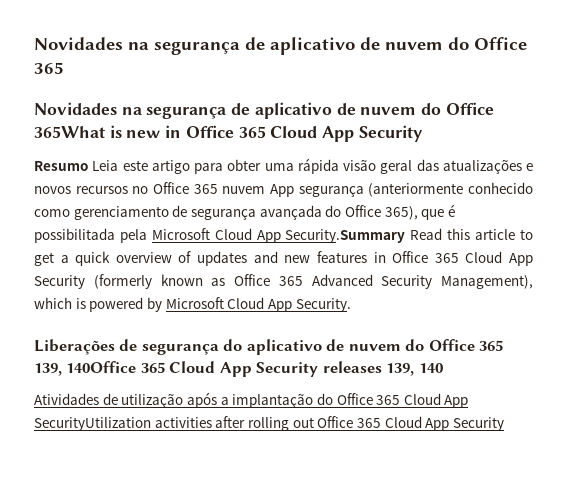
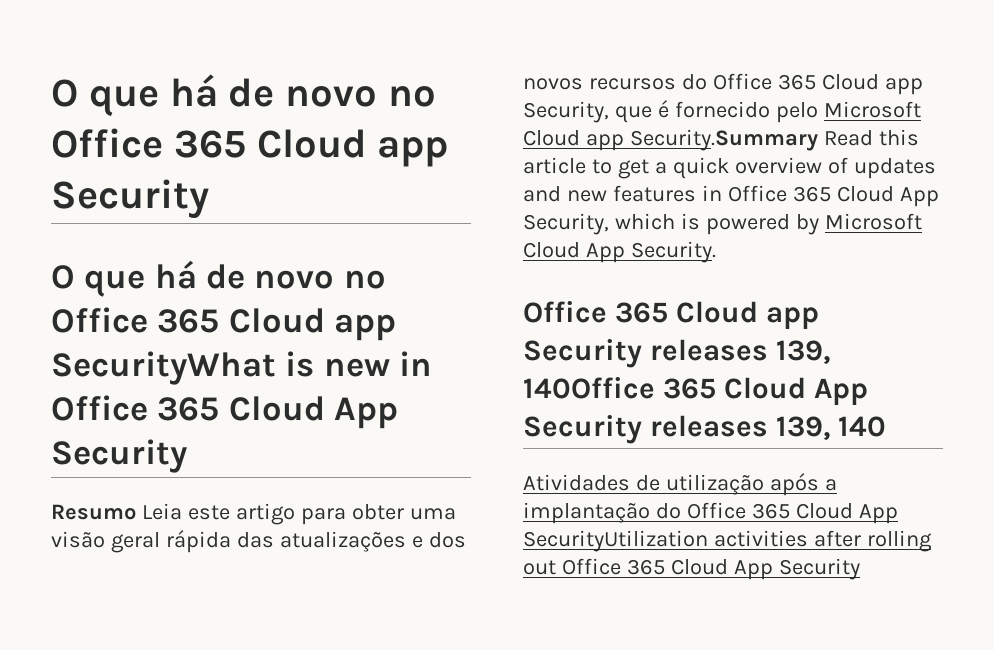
[34,37,527,55] [34,62,64,74] [34,102,494,119] [34,126,105,138] Novidades na segurança de aplicativo de nuvem do Office 365 // Novidades na segurança de aplicativo de nuvem do Office 365What -> [51,74,437,117] [51,128,449,167] [51,179,209,219] [51,260,386,297] [51,307,396,341] [51,351,276,385] O que há de novo no Office 365 Cloud app Security // O que há de novo no Office 365 Cloud app SecurityWhat
[297,158,339,174] rápida -> (456, 514) none
(413, 167) none -> [165,530,231,553] rápida
(533, 167) none -> [428,532,466,548] dos
[132,182,533,197] [34,204,455,220] [34,228,281,243] no Office 365 nuvem App segurança (anteriormente conhecido como gerenciamento de segurança avançada do Office 365), que é possibilitada pela Microsoft Cloud App -> [681,73,923,95] [523,100,921,123] [523,130,624,151] do Office 365 Cloud app Security, que é fornecido pelo Microsoft Cloud app
[34,274,533,289] Security (formerly known as Office 365 Advanced Security Management), -> [523,213,609,235] Security,
[34,339,504,355] Liberações de segurança do aplicativo de nuvem do Office 365 -> [523,301,819,329] [523,339,768,368] Office 365 Cloud app Security releases

